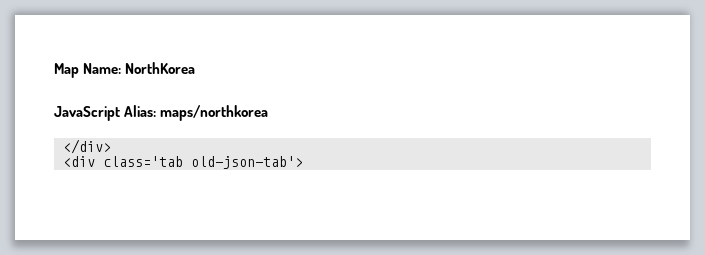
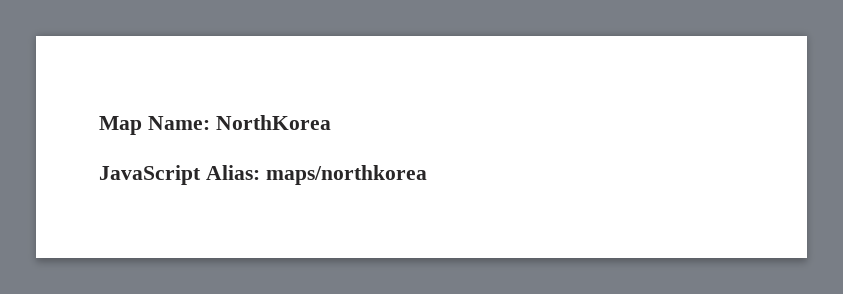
[63,139,112,154] [63,156,304,169] // </div> // <div class='tab old-json-tab'> -> (427, 175) none

